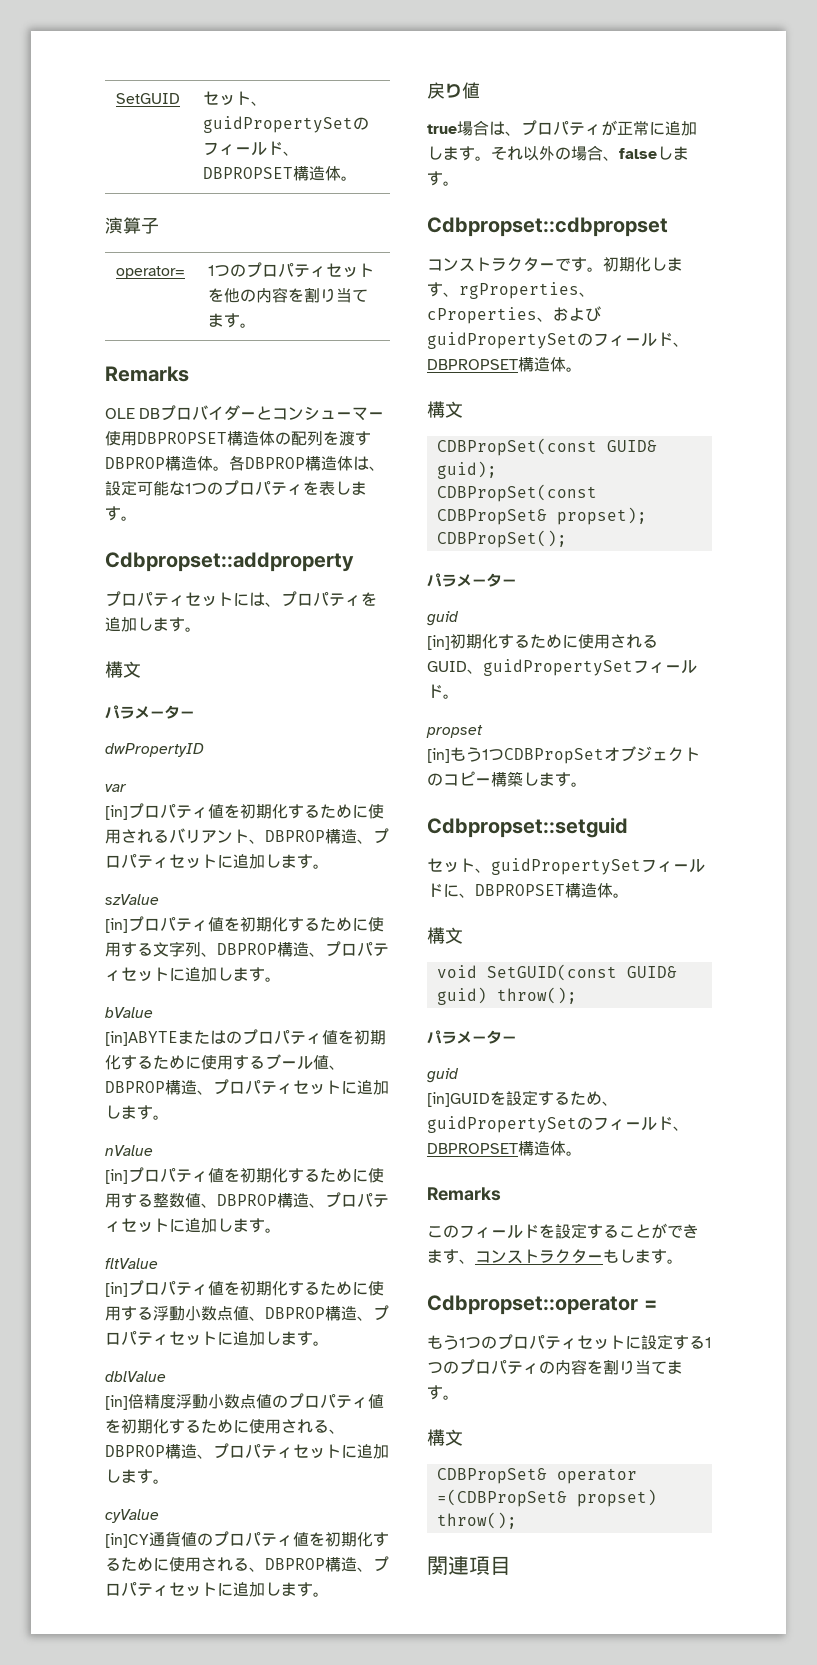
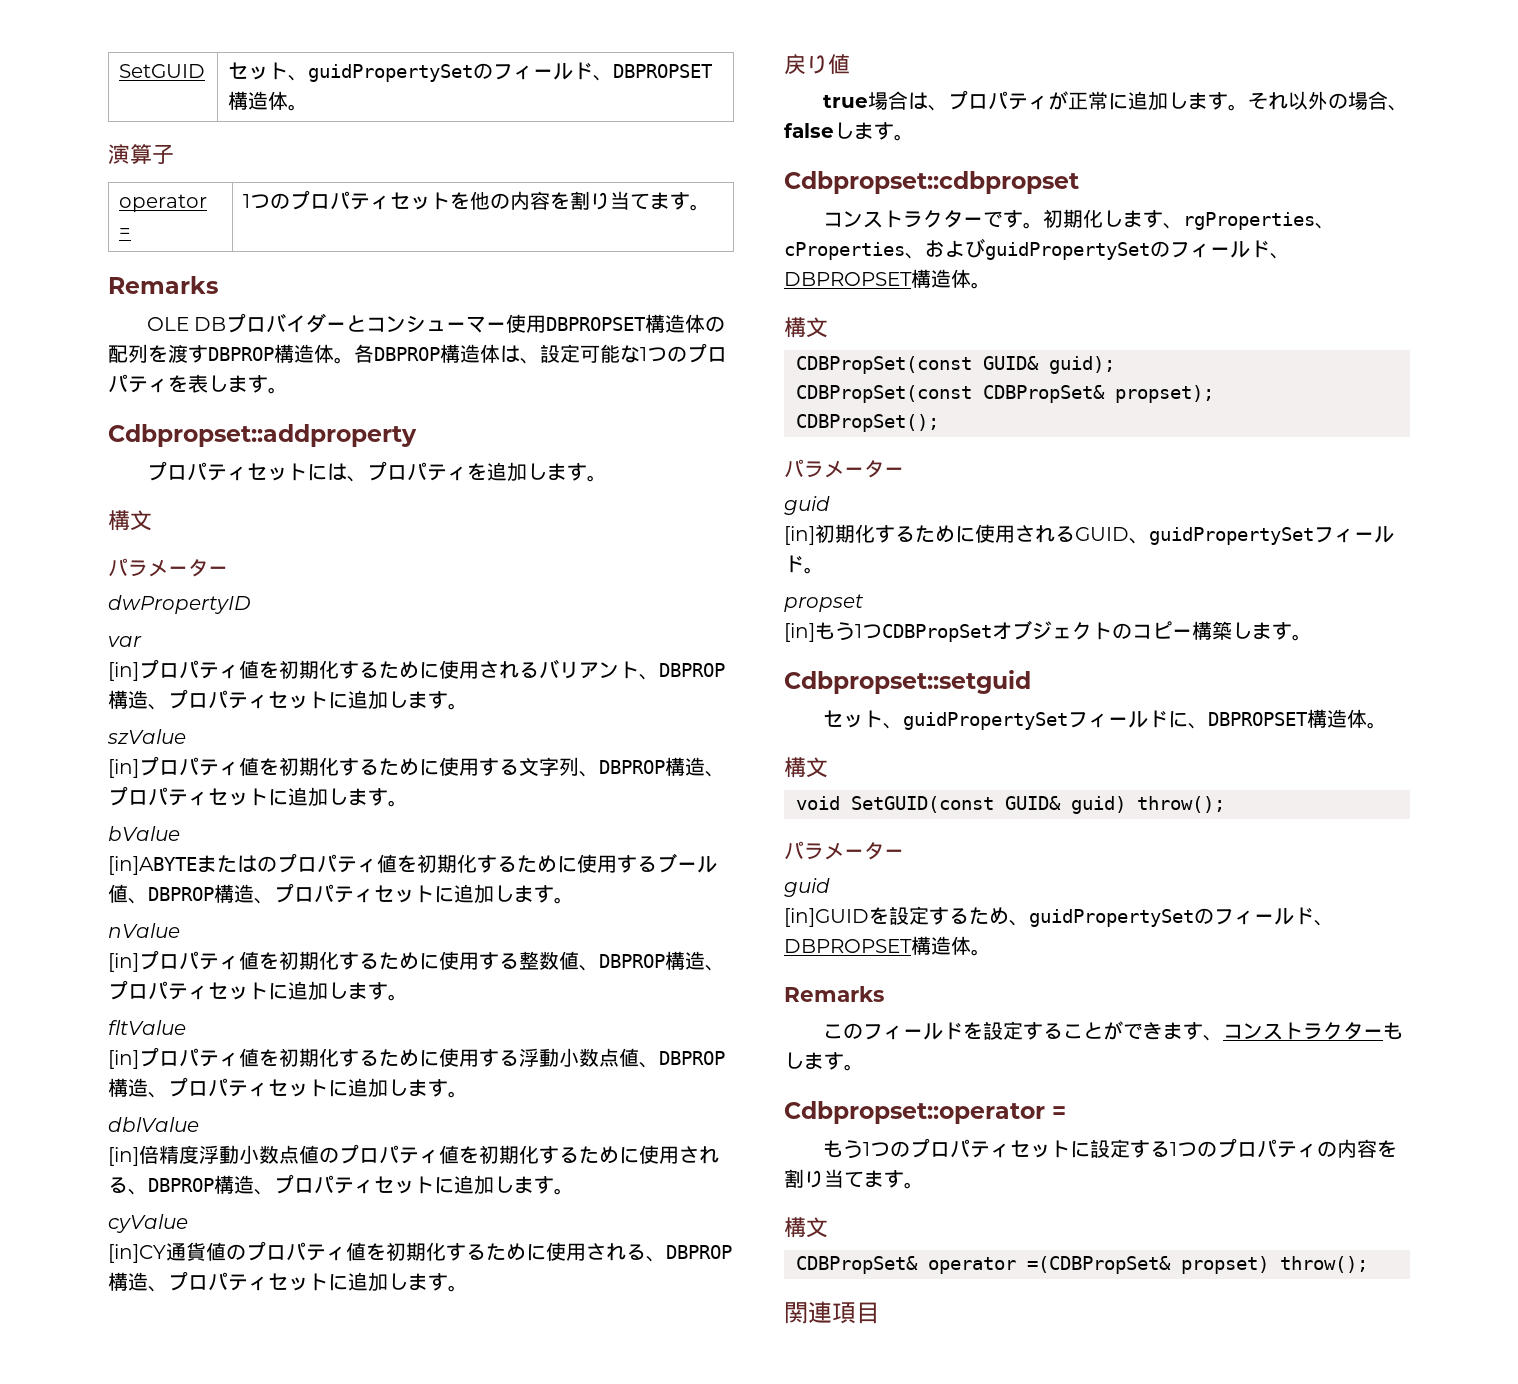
[116,266,186,279] operator= -> [119,194,208,212] [119,228,132,238] operator =

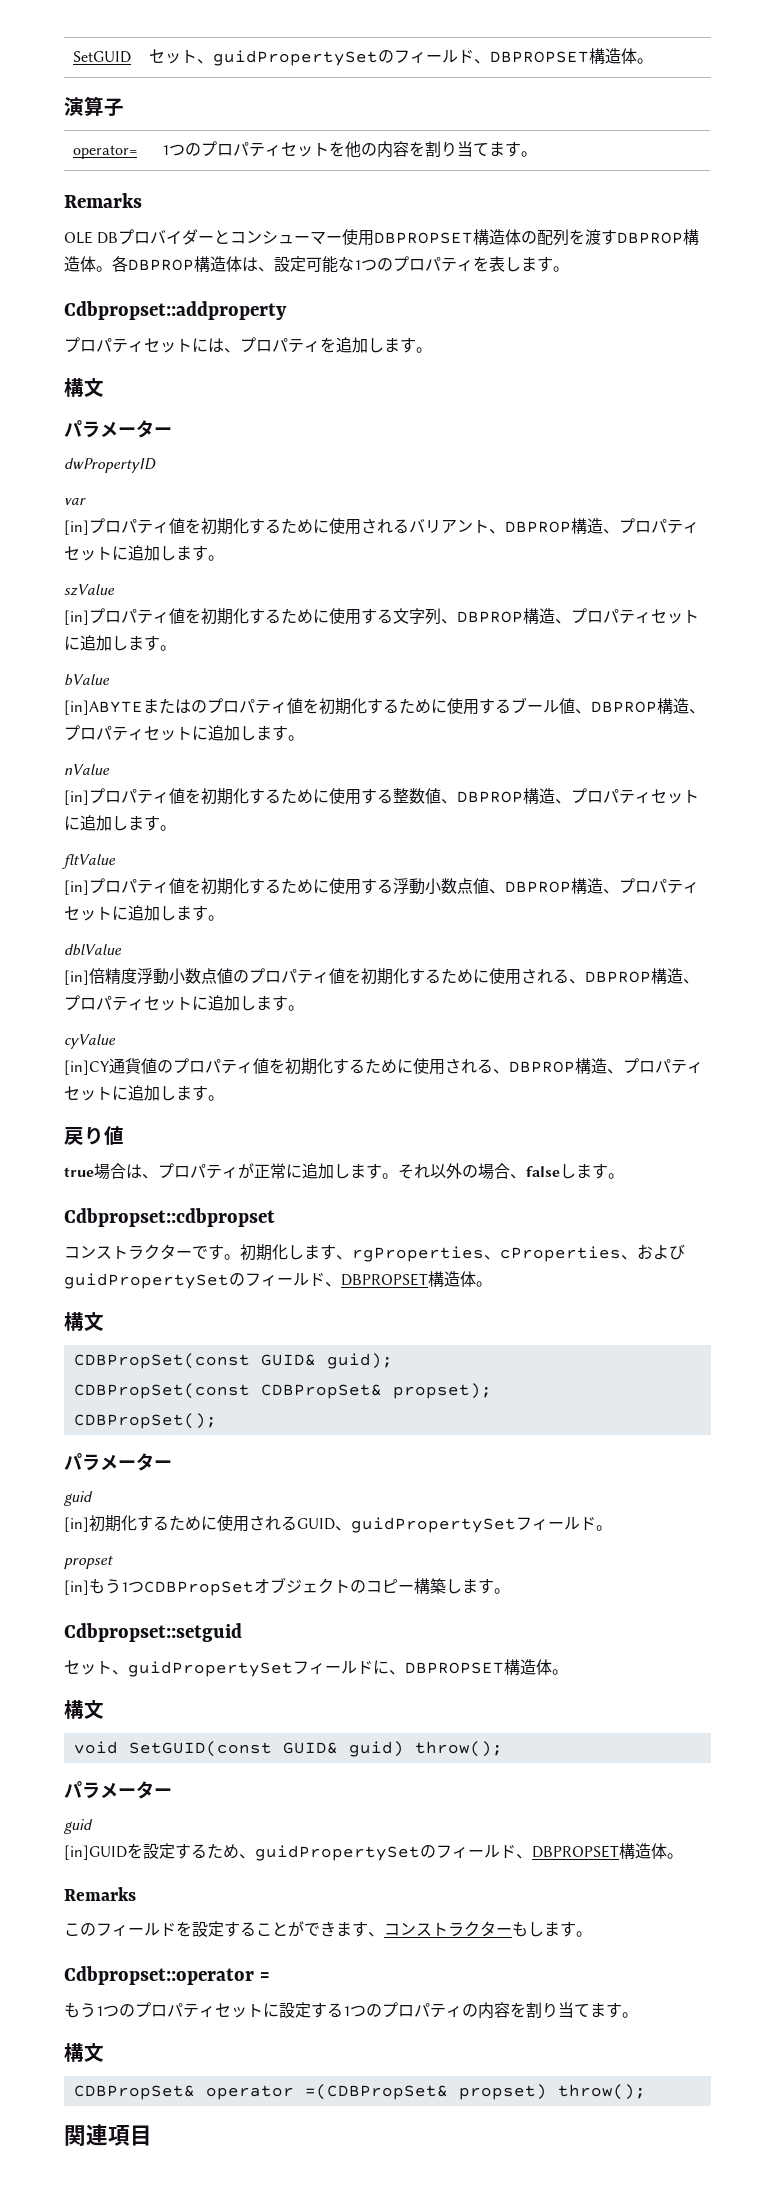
[119,194,208,212] [119,228,132,238] operator = -> [72,145,137,159] operator=

